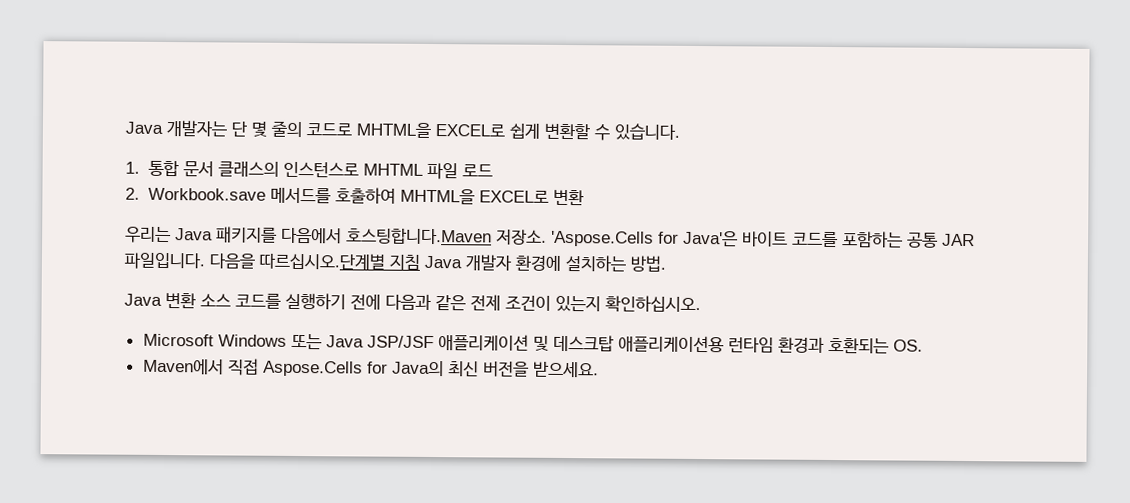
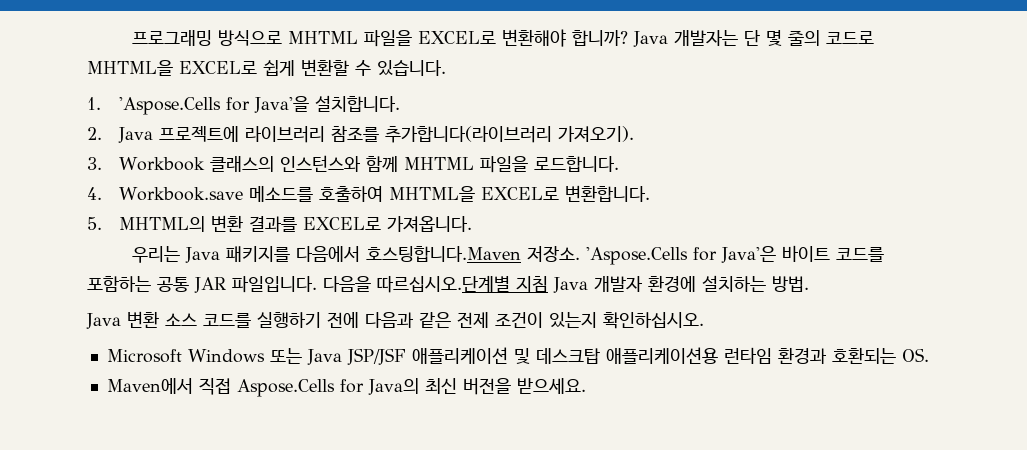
(125, 127) none -> [131,29,628,47] 프로그래밍 방식으로 MHTML 파일을 EXCEL로 변환해야 합니까?
[147,159,493,180] [125,187,584,206] 통합 문서 클래스의 인스턴스로 MHTML 파일 로드 // 2. Workbook.save 메서드를 호출하여 MHTML을 EXCEL로 변환 -> [118,95,400,115] [87,126,634,143] [87,155,619,173] [87,185,650,202] [87,215,472,232] 'Aspose.Cells for Java'을 설치합니다. // 2. Java 프로젝트에 라이브러리 참조를 추가합니다(라이브러리 가져오기). // 3. Workbook 클래스의 인스턴스와 함께 MHTML 파일을 로드합니다. // 4. Workbook.save 메소드를 호출하여 MHTML을 EXCEL로 변환합니다. // 5. MHTML의 변환 결과를 EXCEL로 가져옵니다.

